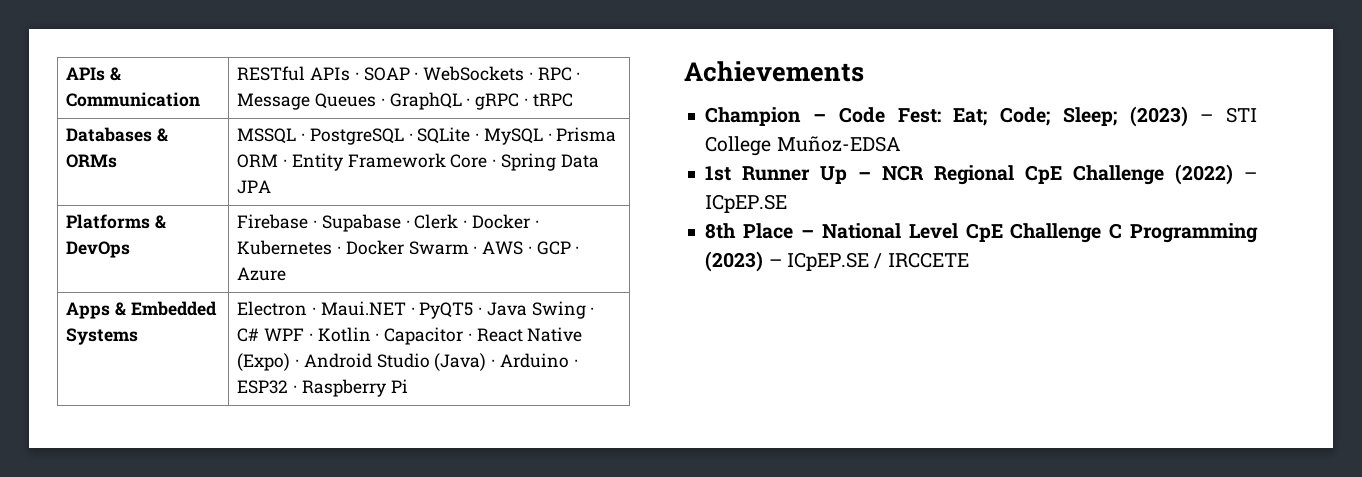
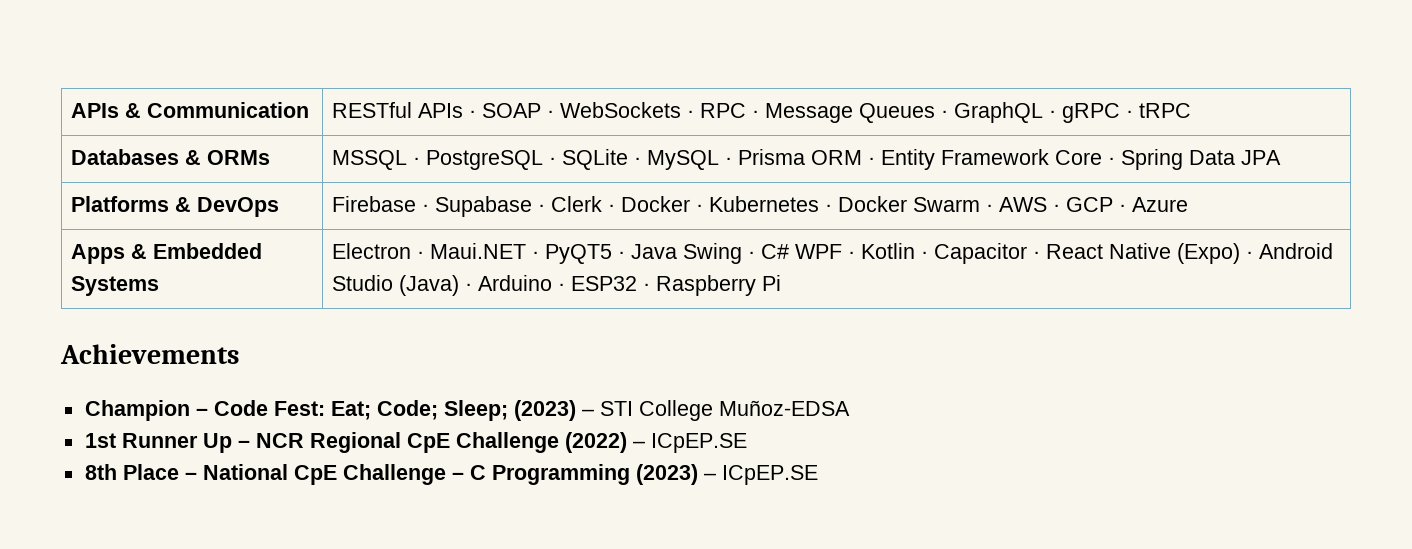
[908,223,1102,243] Level CpE Challenge -> [293,464,464,485] CpE Challenge –
[874,252,969,269] / IRCCETE -> (818, 475) none

